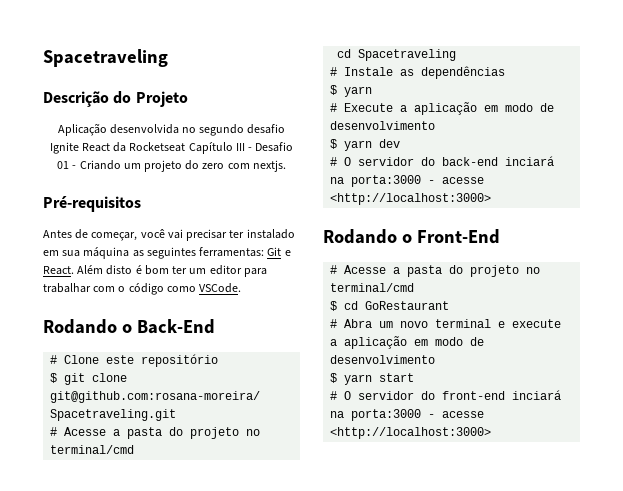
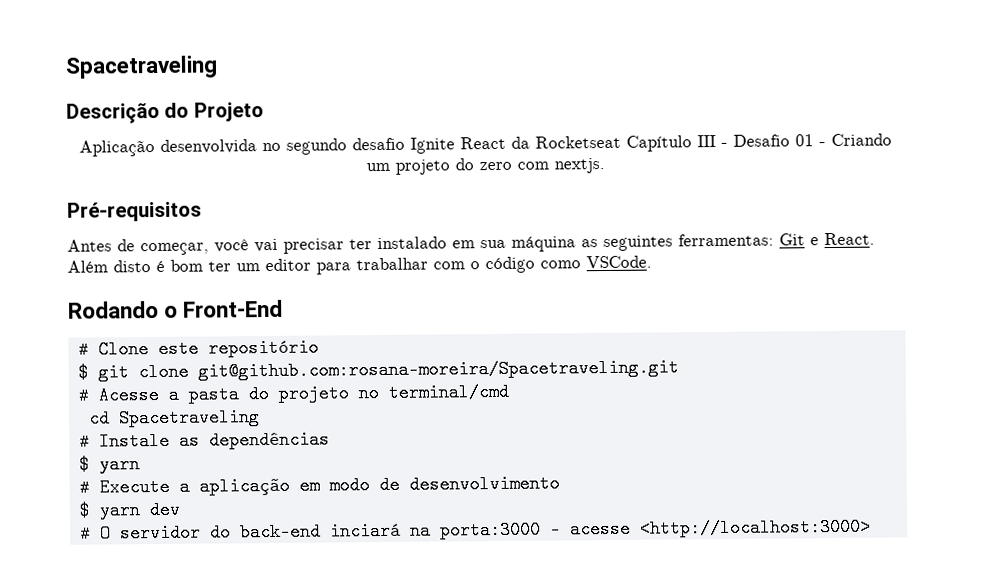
[136,319,215,334] Back-End -> [183,299,284,318] Front-End
[323,229,500,244] [330,265,541,277] [330,283,415,292] [330,301,450,311] [330,319,562,328] [330,336,485,349] [330,355,436,364] [330,373,415,385] [330,390,562,400] [330,409,485,421] [330,427,492,439] // Rodando o Front-End // # Acesse a pasta do projeto no terminal/cmd // $ cd GoRestaurant // # Abra um novo terminal e execute a aplicação em modo de desenvolvimento // $ yarn start // # O servidor do front-end inciará na porta:3000 - acesse <http://localhost:3000> -> (871, 527) none

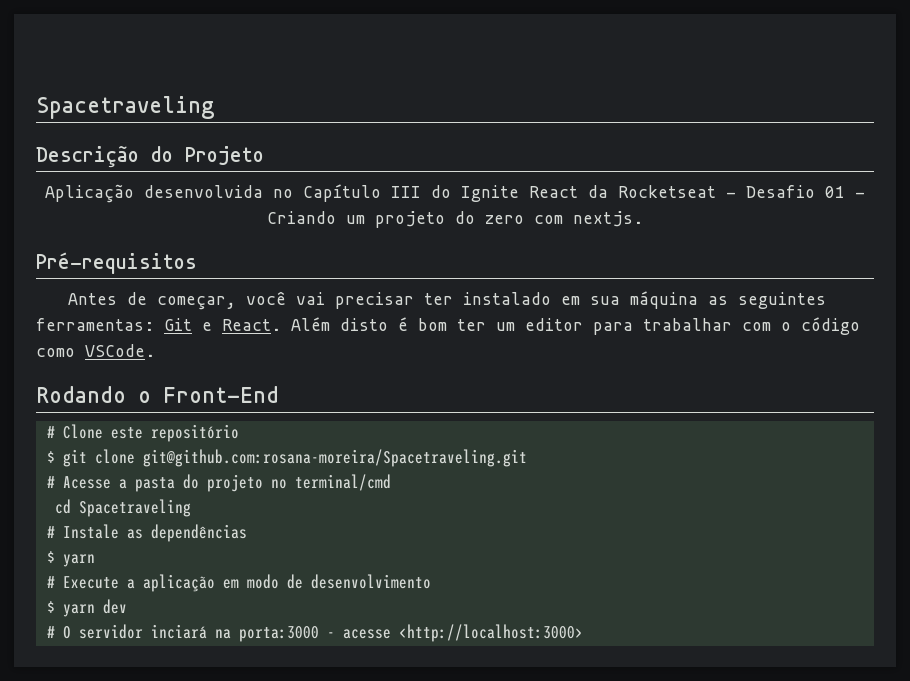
[285,137,405,155] segundo desafio -> [303,184,451,202] Capítulo III do
[625,135,716,152] Capítulo III -> (716, 191) none
[209,522,321,542] do back-end -> (143, 631) none

